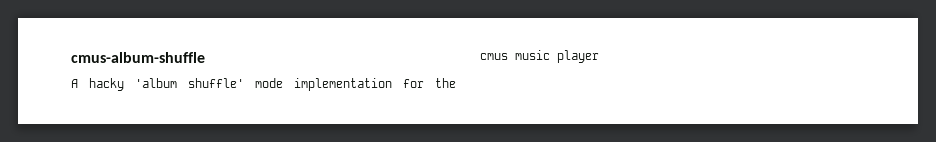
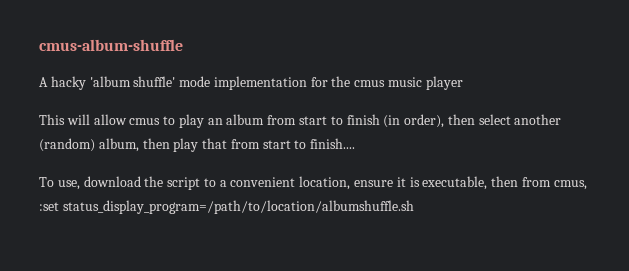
(599, 56) none -> [39,114,562,128] [39,138,356,152] [39,176,587,190] [39,200,414,214] // This will allow cmus to play an album from start to finish (in order), then select another (random) album, then play that from start to finish.... // To use, download the script to a convenient location, ensure it is executable, then from cmus, :set status_display_program=/path/to/location/albumshuffle.sh

